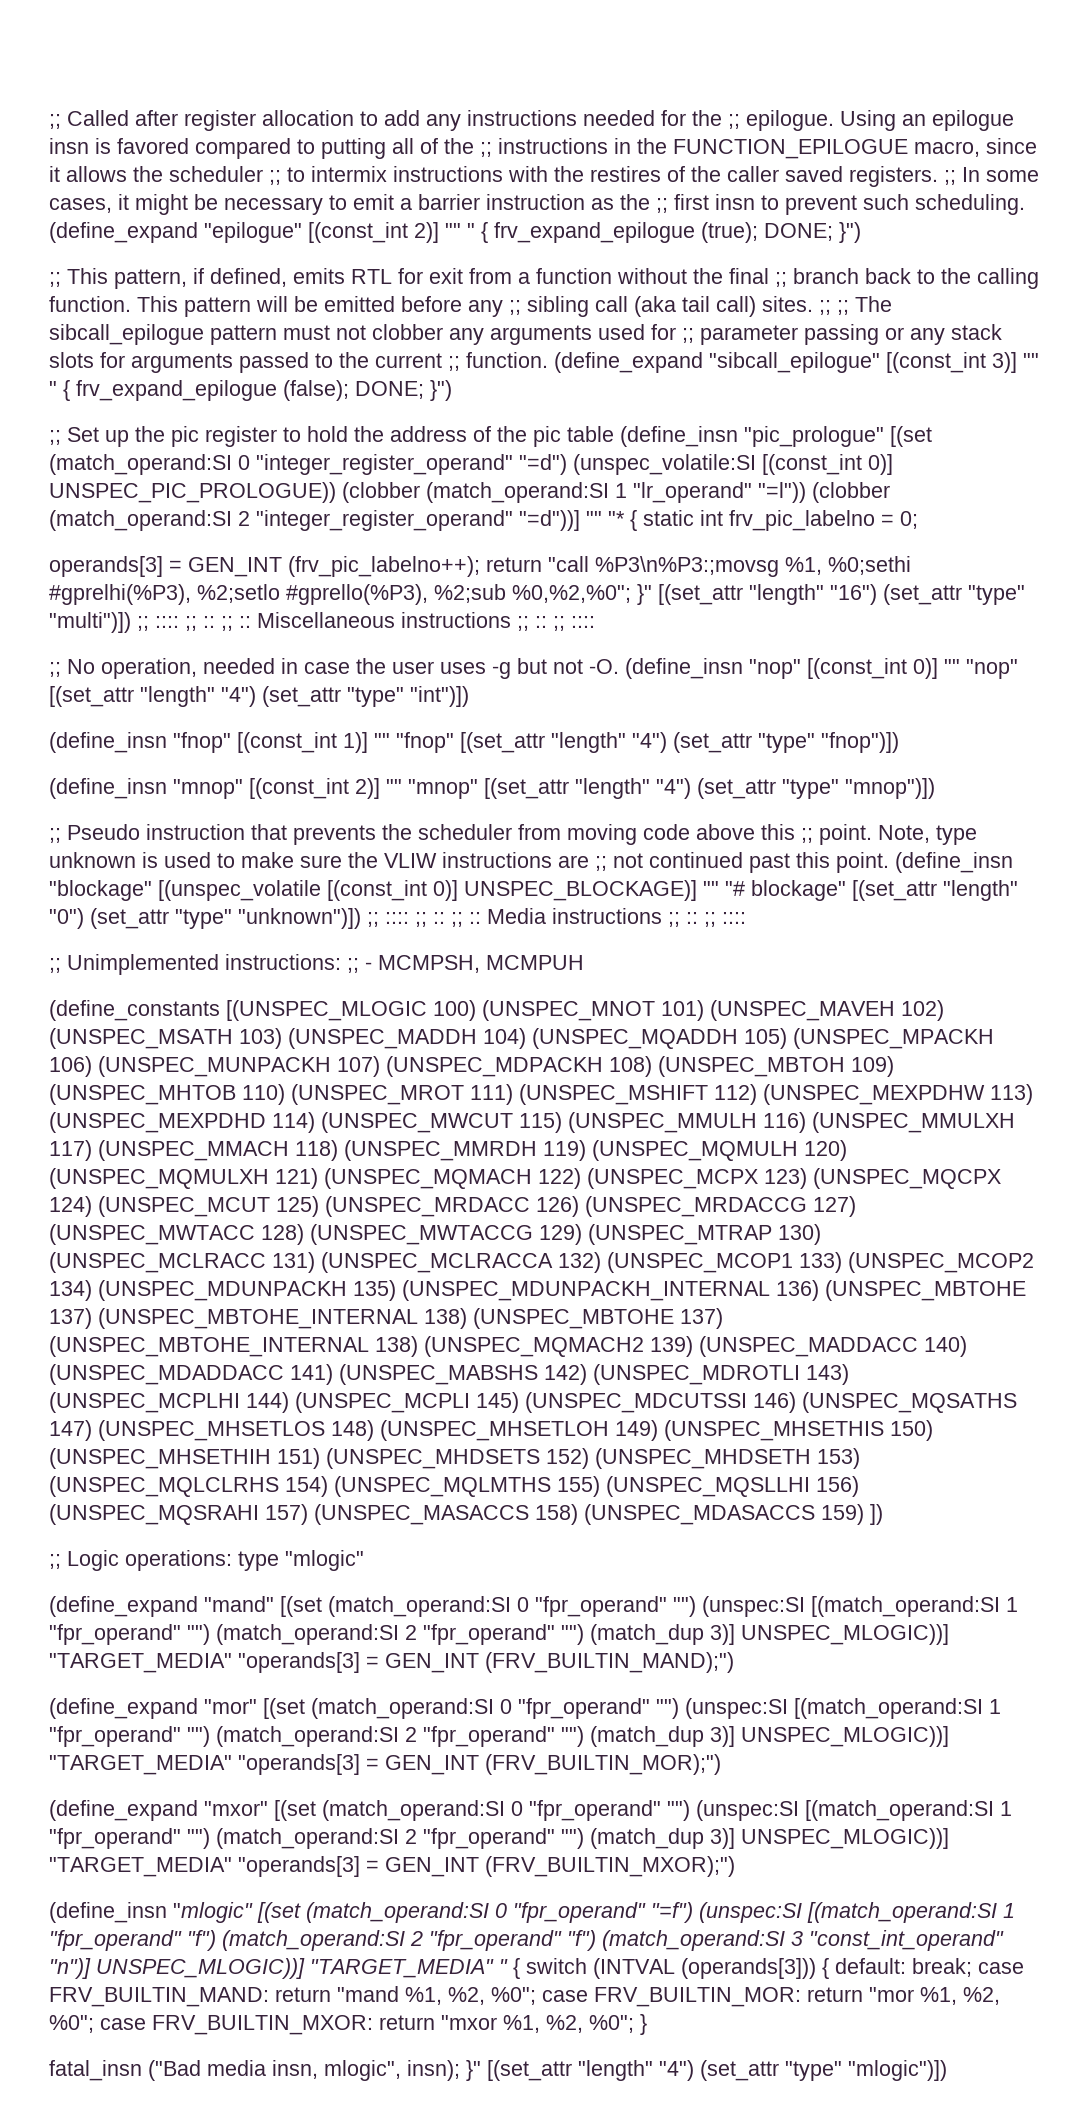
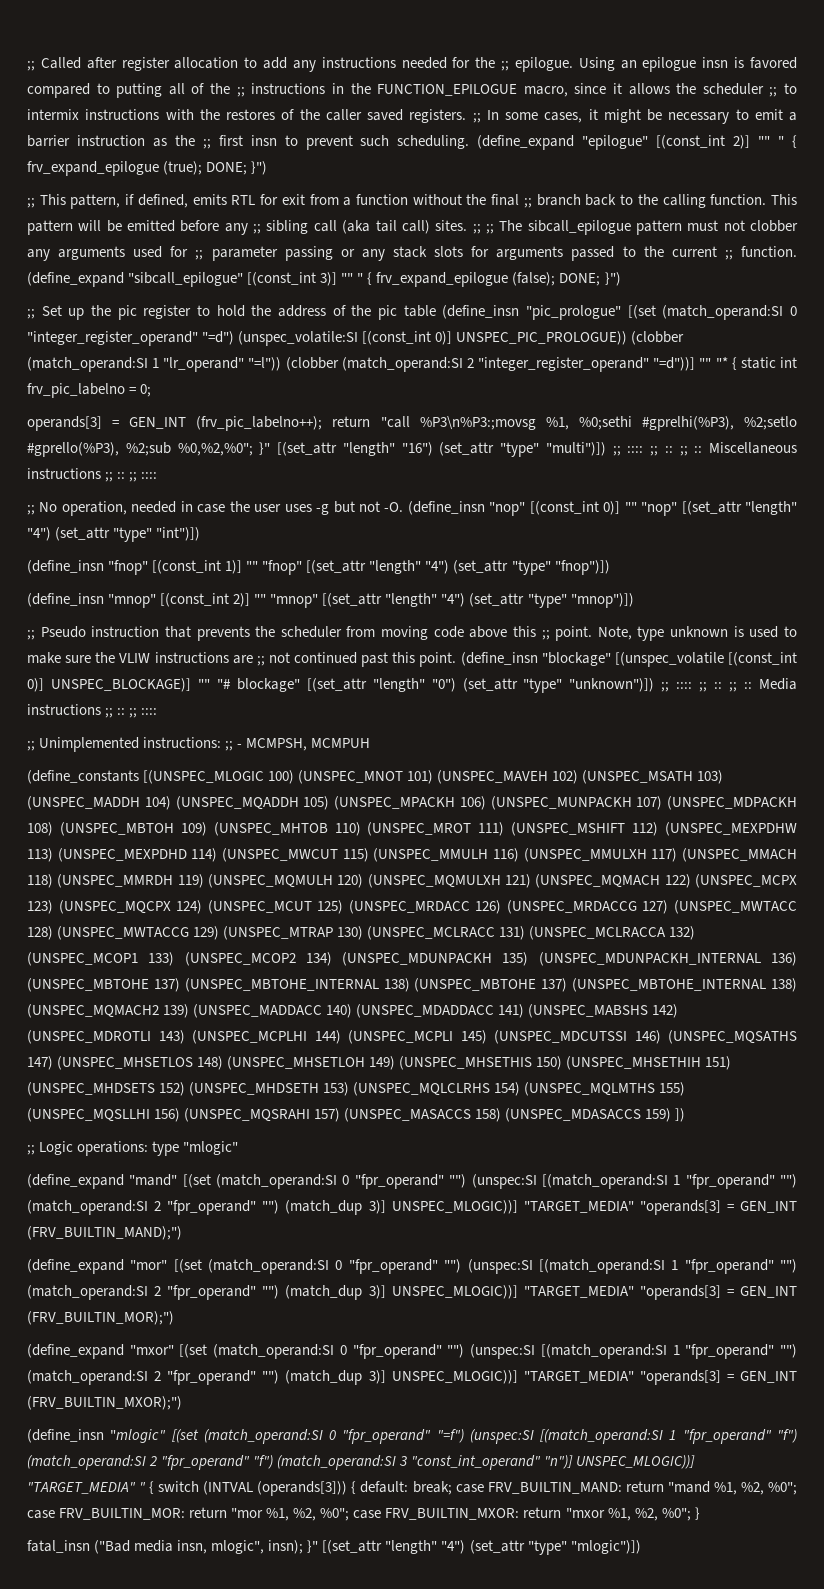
[590,166,661,182] restires -> [226,109,275,120] restores

